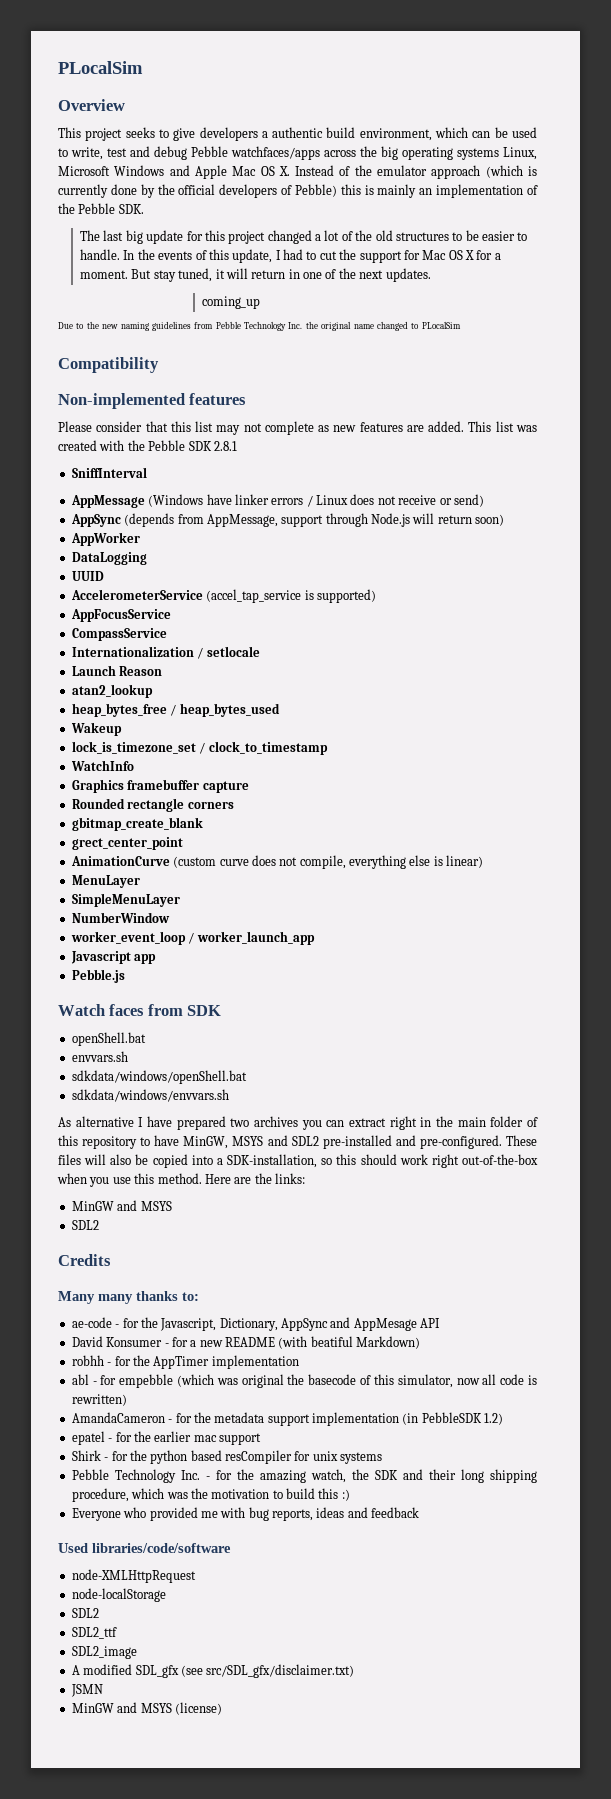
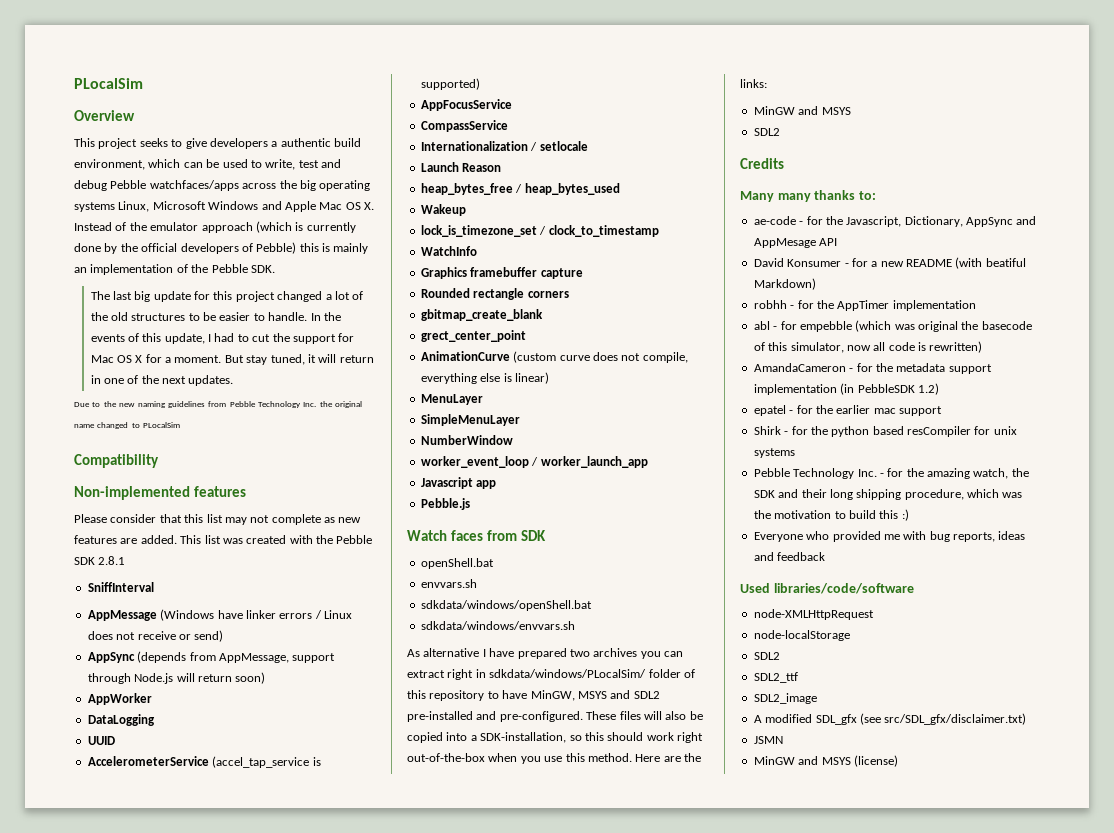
[201,296,260,309] // coming_up -> (234, 380) none
[71,684,153,698] // atan2_lookup -> (502, 167) none
[436,1116,486,1127] the main -> [489,669,647,678] sdkdata/windows/PLocalSim/

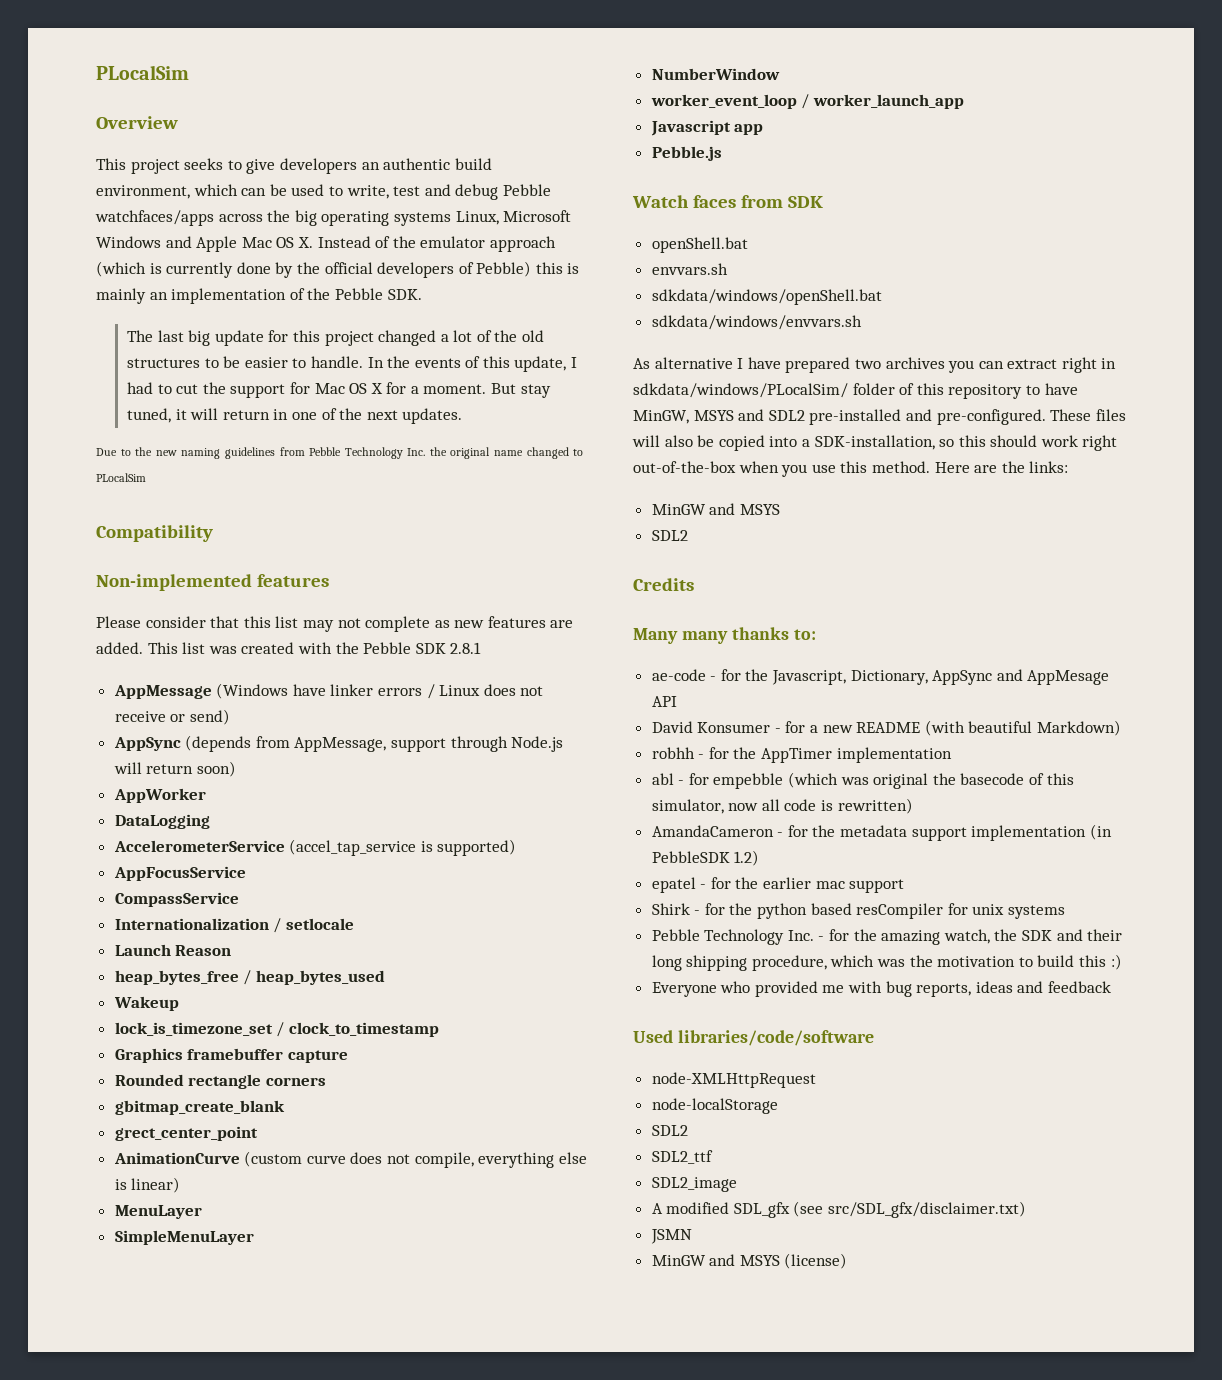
[271,141,278,147] a -> [361,162,380,170] an
[87,582,154,592] // SniffInterval -> (482, 648) none
[87,736,115,745] // UUID -> (210, 821) none
[420,246,477,256] // WatchInfo -> (439, 1029) none
[985,258,1026,267] beatiful -> [968,721,1033,733] beautiful

